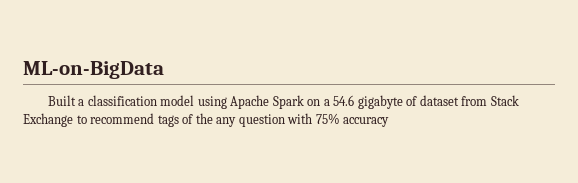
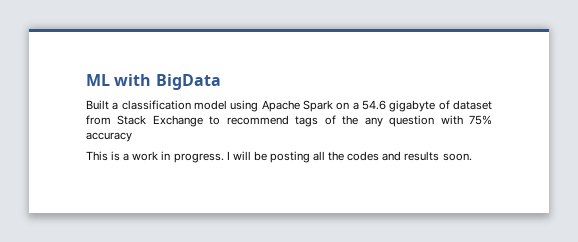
[23,61,164,79] ML-on-BigData -> [86,74,221,90] ML with BigData
(390, 122) none -> [86,151,472,163] // This is a work in progress. I will be posting all the codes and results soon.

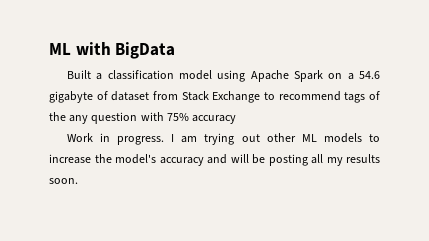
[86,151,230,163] This is a work in progress. I -> [66,133,380,145] [49,154,227,166] Work in progress. I am trying out other ML models to increase the model's accuracy and
[328,151,402,161] the codes and -> [326,157,343,166] my

